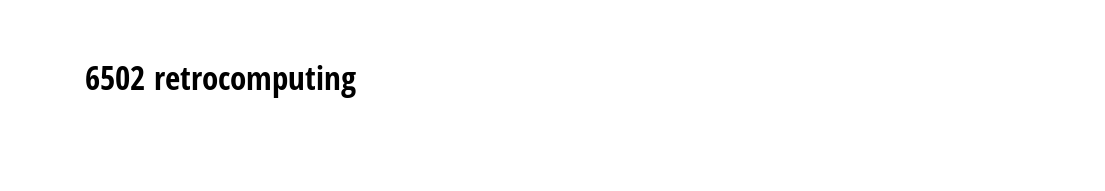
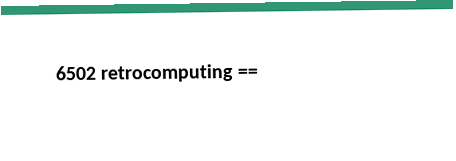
(356, 81) none -> [236,68,258,78] ==

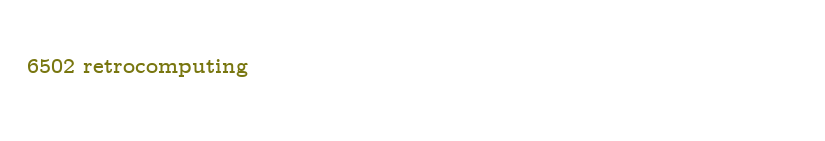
[236,68,258,78] == -> (248, 68) none

